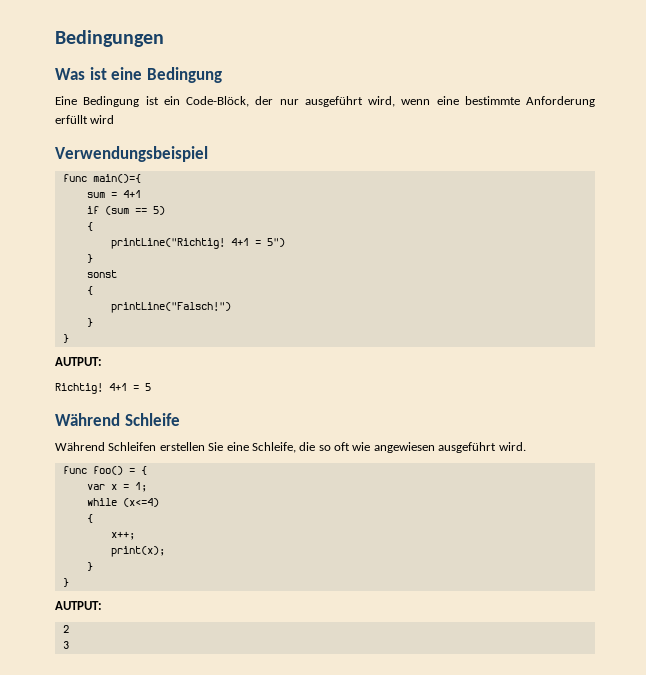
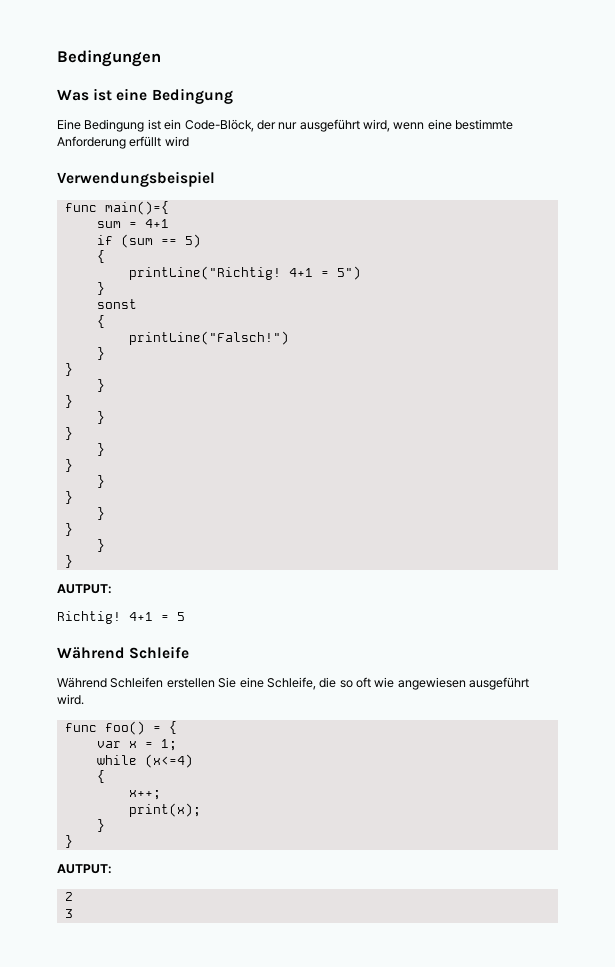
(69, 338) none -> [96,379,105,392] [64,395,73,408] [96,411,105,424] [64,427,73,440] [96,443,105,456] [64,459,73,472] [96,475,105,488] [64,491,73,504] [96,507,105,520] [64,523,73,536] [96,539,105,552] [64,555,73,568] // } // } // } // } // } // } // } // } // } // } // } // }

